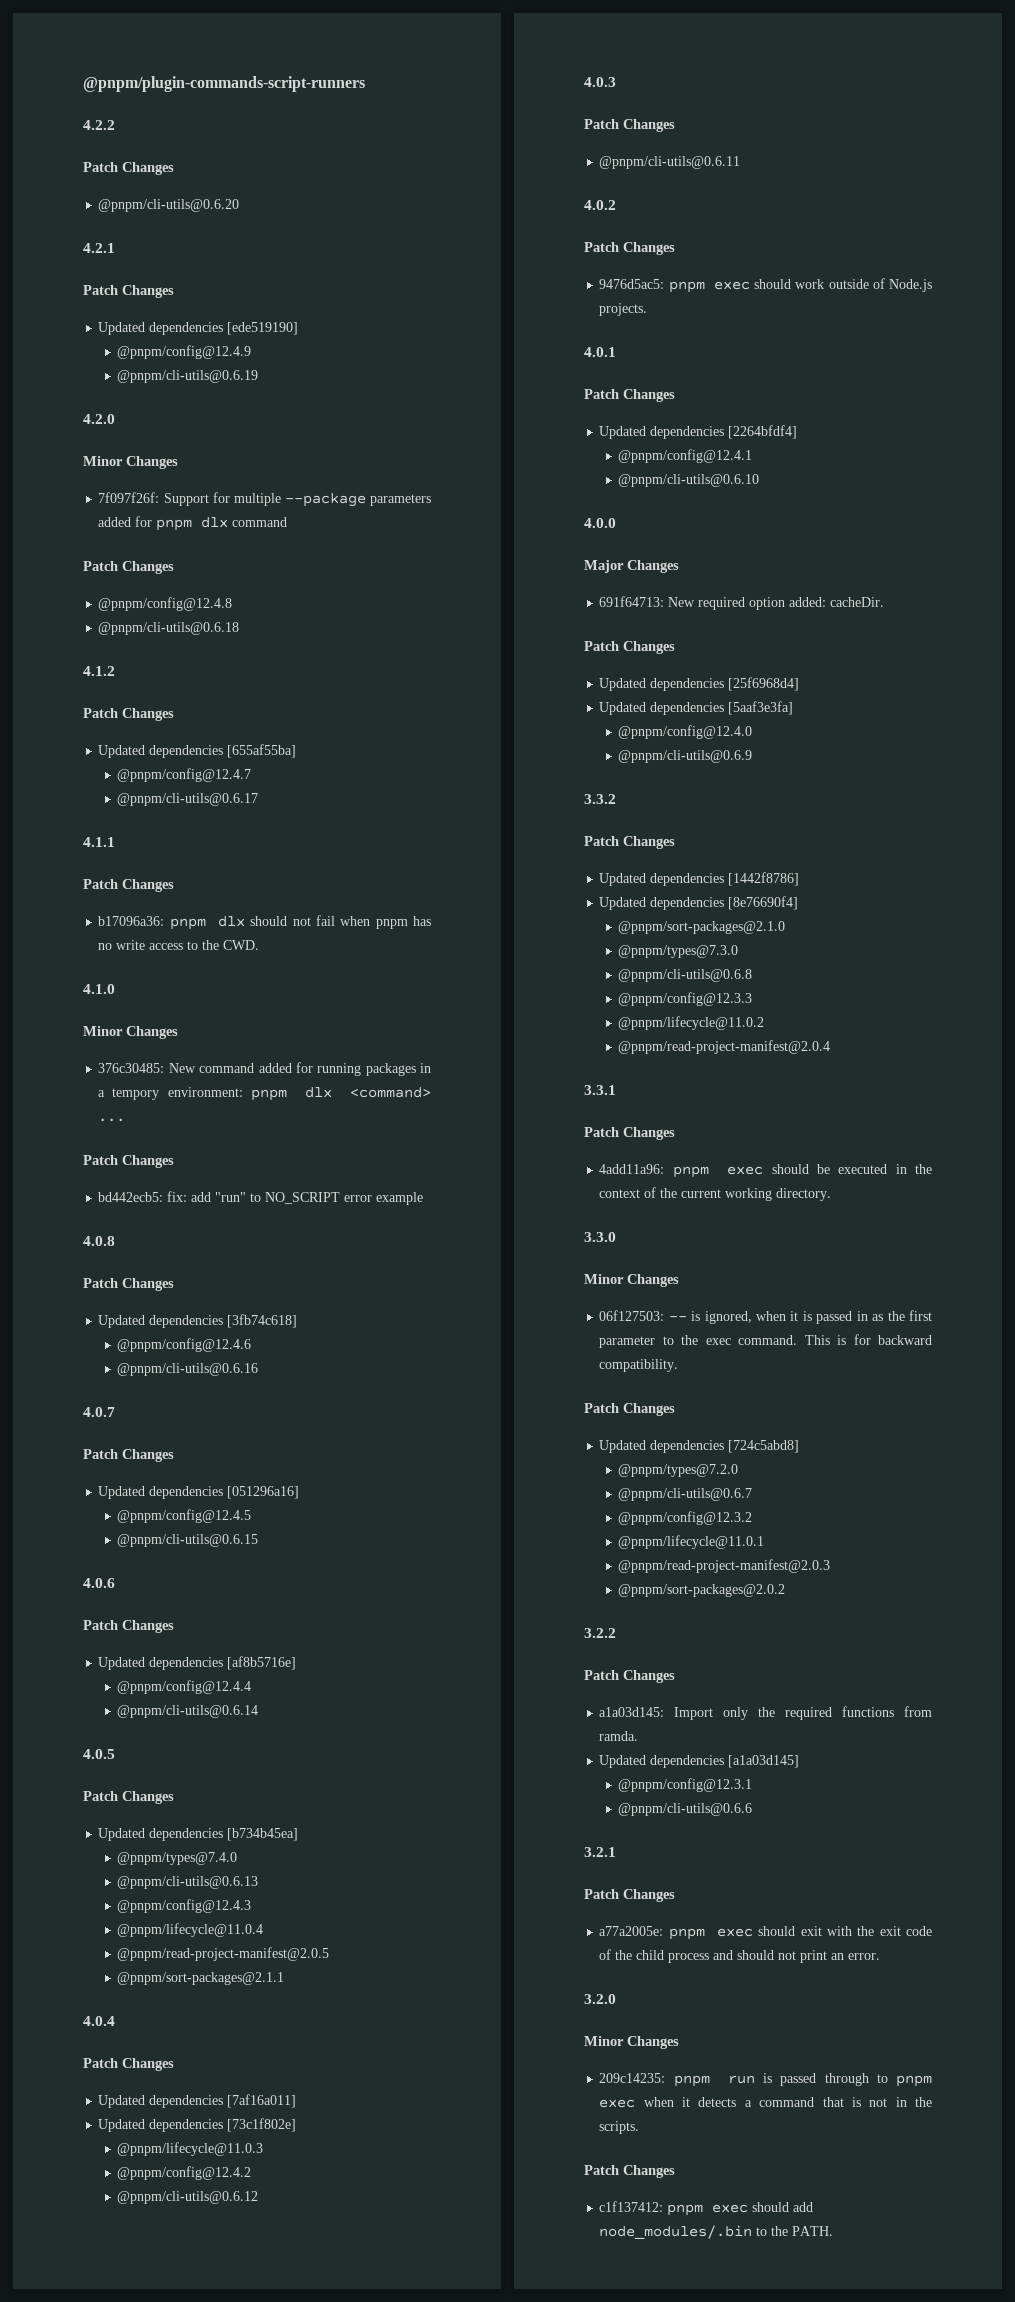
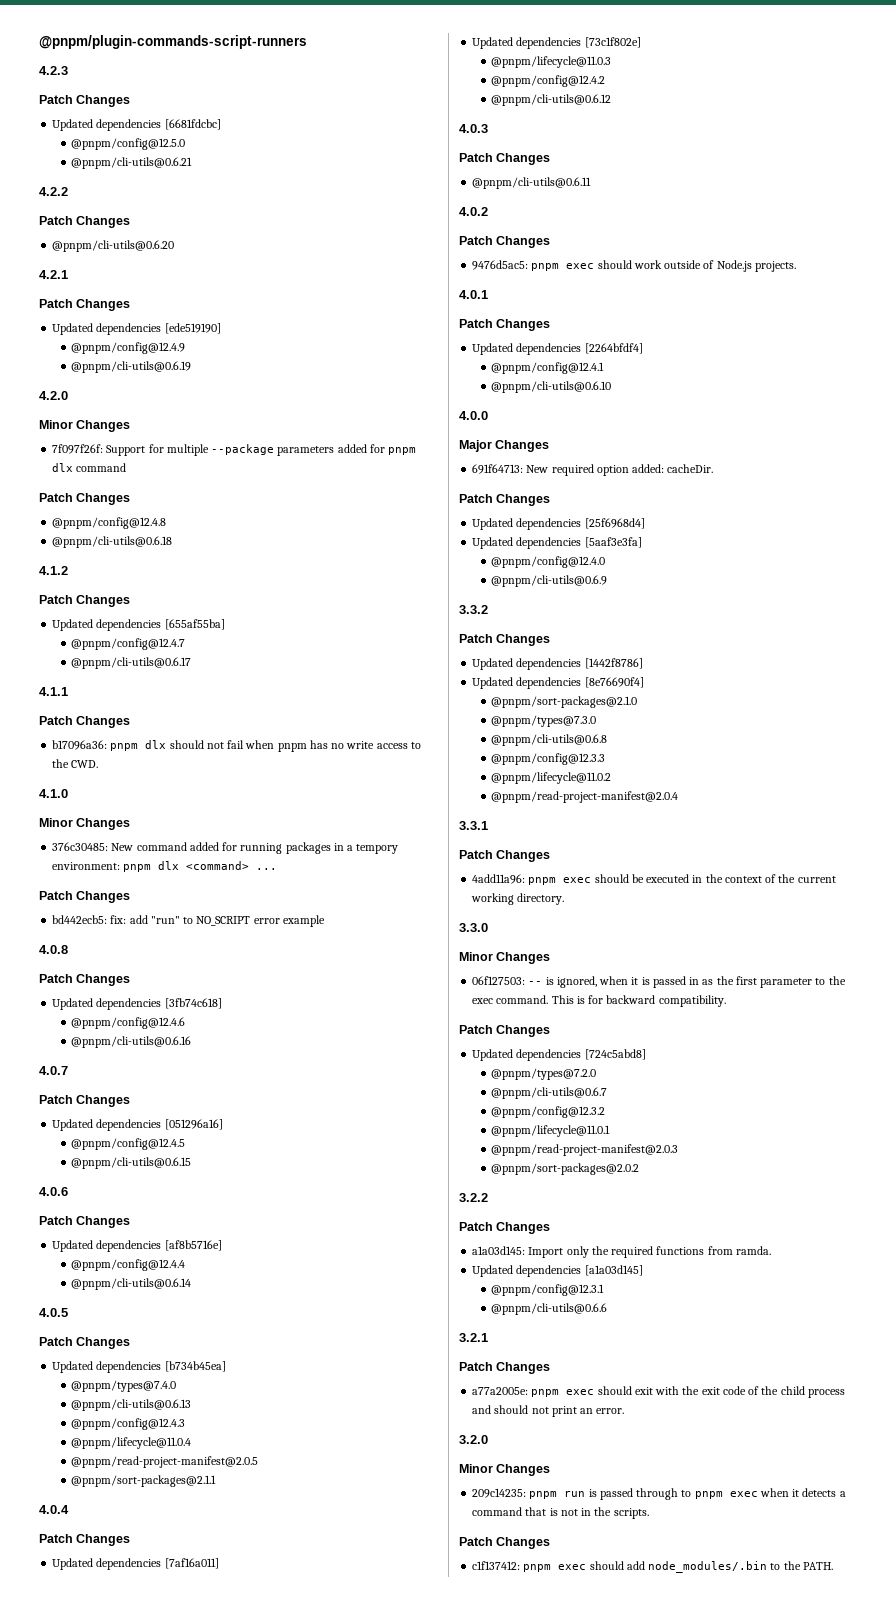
(365, 84) none -> [39,66,68,75] [39,95,131,107] [52,119,221,131] [71,138,186,150] [71,157,193,169] // 4.2.3 // Patch Changes // Updated dependencies [6681fdcbc] // @pnpm/config@12.5.0 // @pnpm/cli-utils@0.6.21

